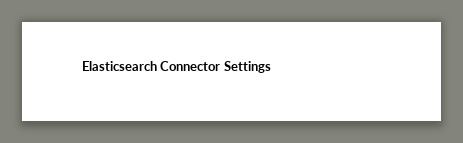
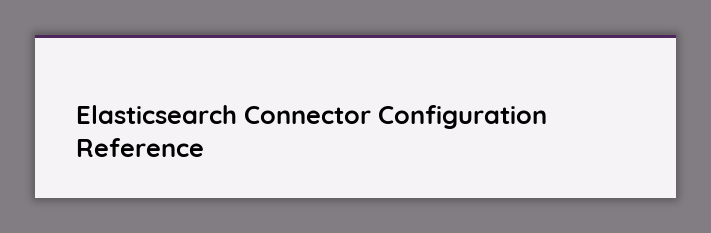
[223,61,271,73] Settings -> [378,105,547,129] [76,138,204,157] Configuration Reference

